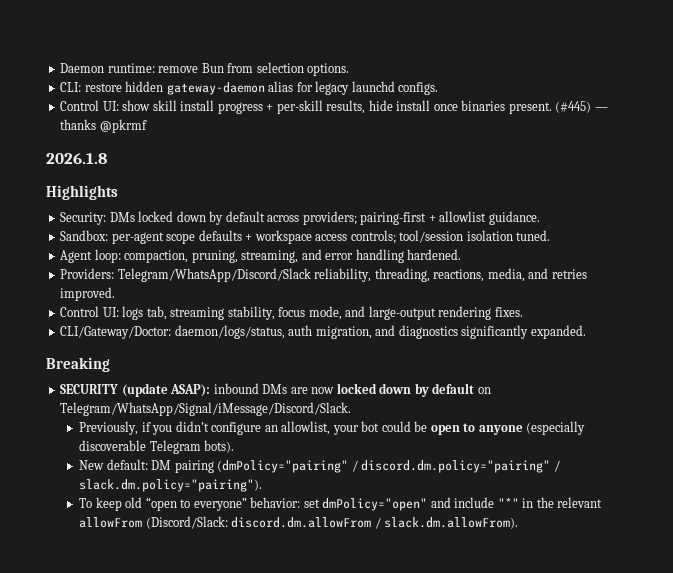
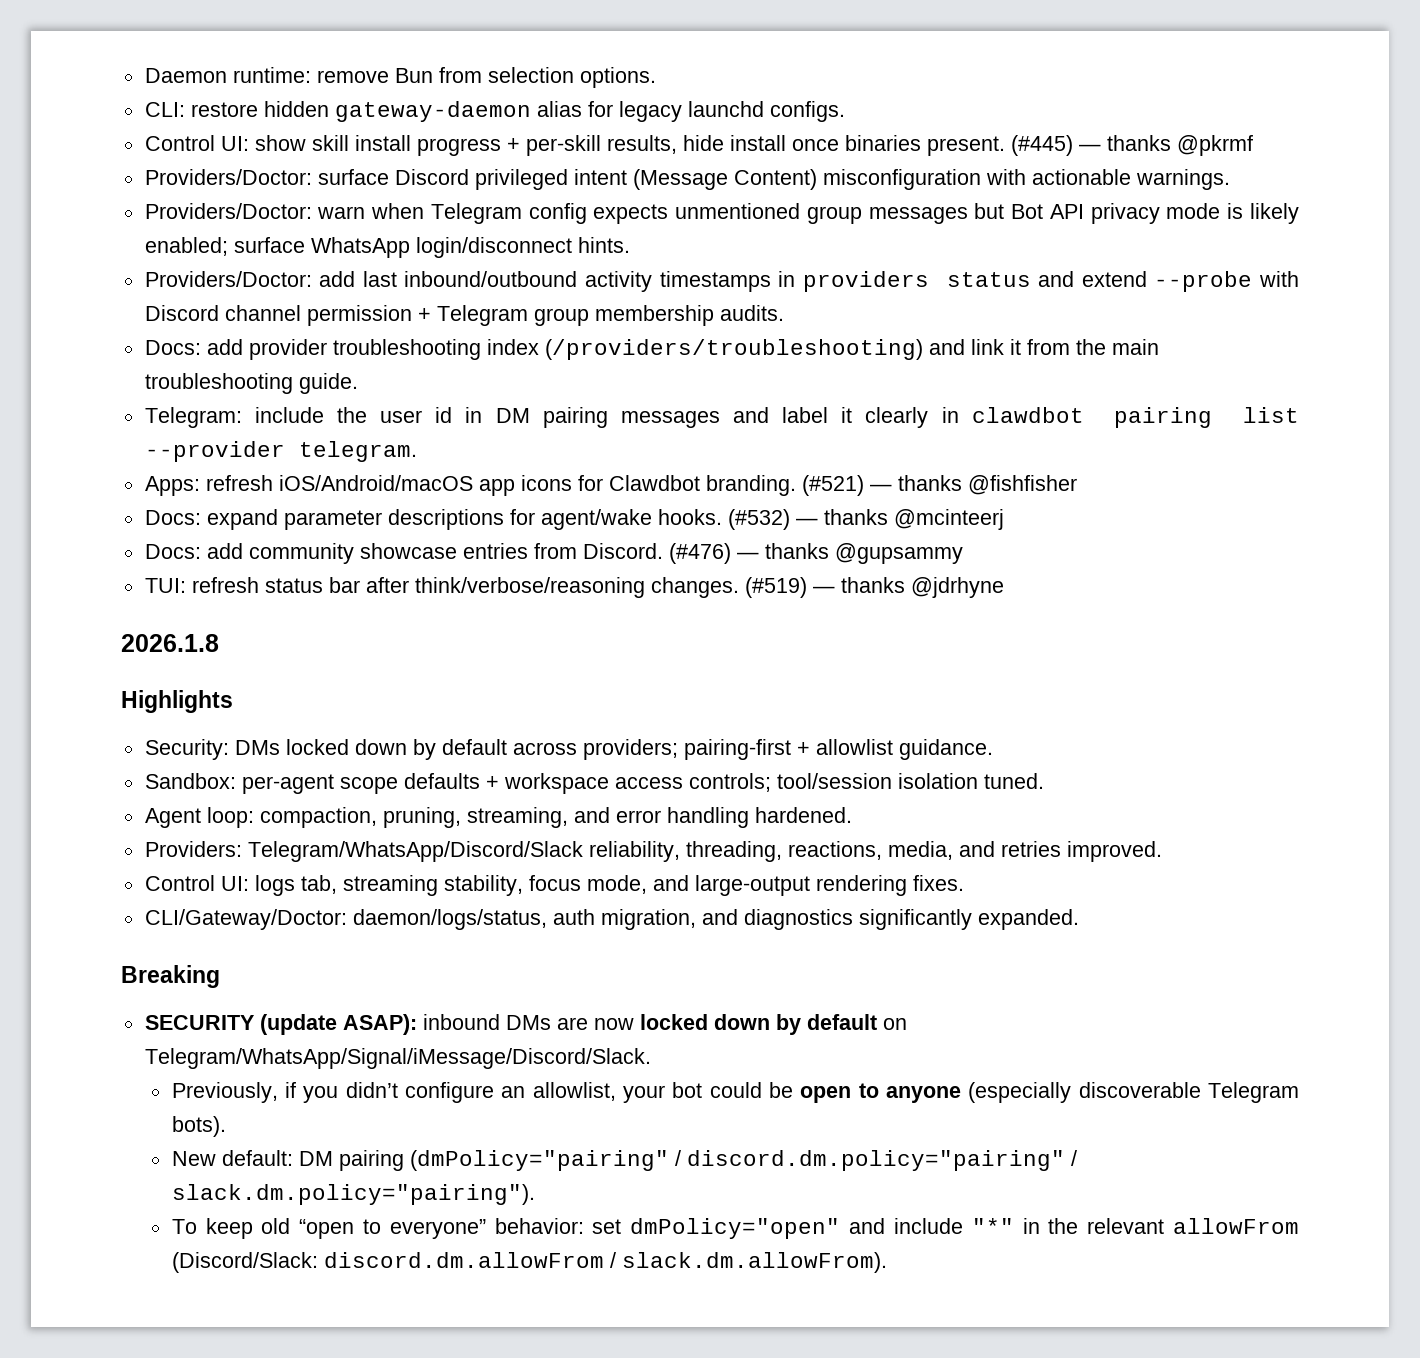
(147, 126) none -> [144,169,1230,190] [144,203,1299,224] [144,237,630,258] [144,271,1299,292] [144,305,784,326] [144,339,1159,360] [144,373,358,394] [144,407,1299,428] [144,441,417,462] [144,475,1077,496] [144,509,1004,530] [144,543,963,564] [144,577,1004,598] // Providers/Doctor: surface Discord privileged intent (Message Content) misconfiguration with actionable warnings. // Providers/Doctor: warn when Telegram config expects unmentioned group messages but Bot API privacy mode is likely enabled; surface WhatsApp login/disconnect hints. // Providers/Doctor: add last inbound/outbound activity timestamps in providers status and extend --probe with Discord channel permission + Telegram group membership audits. // Docs: add provider troubleshooting index (/providers/troubleshooting) and link it from the main troubleshooting guide. // Telegram: include the user id in DM pairing messages and label it clearly in clawdbot pairing list --provider telegram. // Apps: refresh iOS/Android/macOS app icons for Clawdbot branding. (#521) — thanks @fishfisher // Docs: expand parameter descriptions for agent/wake hooks. (#532) — thanks @mcinteerj // Docs: add community showcase entries from Discord. (#476) — thanks @gupsammy // TUI: refresh status bar after think/verbose/reasoning changes. (#519) — thanks @jdrhyne

